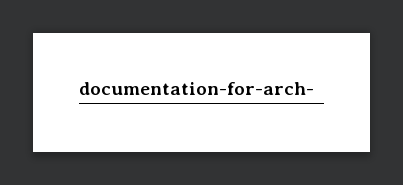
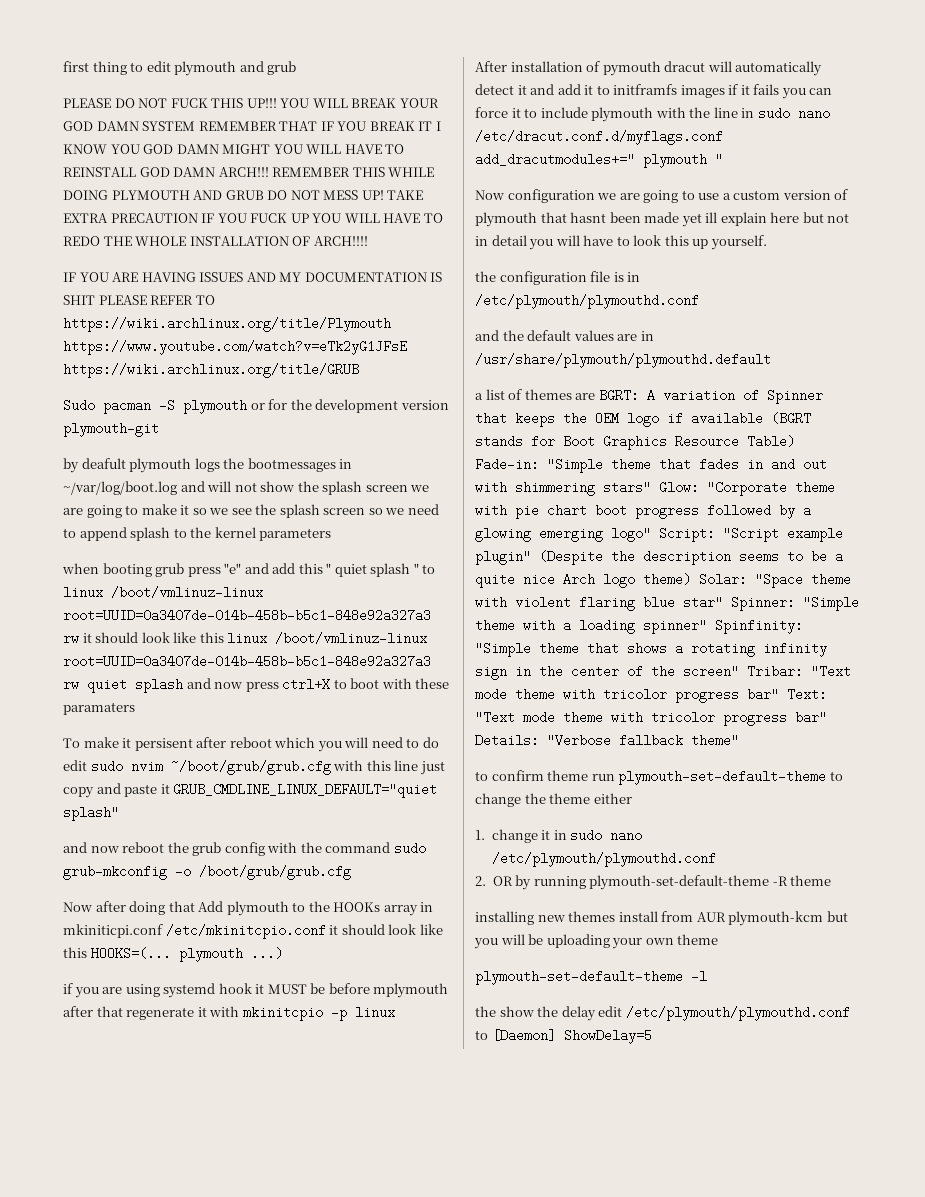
[79,82,314,95] documentation-for-arch- -> [63,61,297,76] [63,98,439,108] [63,121,441,131] [63,144,405,154] [63,167,435,177] [63,190,424,200] [63,213,443,223] [63,236,368,246] [63,272,443,282] [63,295,215,305] [63,317,391,332] [63,340,407,355] [63,363,359,378] [63,399,449,414] [63,422,159,437] [63,458,353,473] [63,481,430,495] [63,504,439,518] [63,527,332,541] [62,563,436,577] [63,586,263,599] [63,609,431,622] [63,632,428,645] [63,655,431,668] [63,678,450,693] [63,702,135,715] [63,737,439,752] [63,760,445,775] [63,783,438,798] [63,806,119,821] [63,842,426,856] [63,865,351,880] [63,901,434,916] [63,924,443,939] [63,947,283,962] [63,983,449,998] [63,1006,395,1021] [475,61,823,76] [475,84,833,99] [475,107,830,122] [475,130,723,145] [475,153,723,168] [475,189,849,203] [475,212,850,227] [475,235,767,250] [475,271,641,285] [475,294,699,309] [475,330,654,341] [475,353,771,368] [475,389,823,404] [475,412,811,427] [475,435,795,450] [475,458,827,473] [475,481,835,496] [475,504,811,519] [475,527,843,542] [475,550,843,565] [475,573,851,588] [475,596,859,611] [475,619,803,634] [475,642,827,657] [475,665,851,680] [475,688,827,703] [475,711,827,726] [475,734,739,747] [475,770,843,785] [475,793,632,807] [475,829,643,843] [491,852,716,867] [475,875,832,890] [475,911,848,926] [474,934,719,949] [475,970,707,985] [475,1006,850,1021] [475,1029,652,1044] first thing to edit plymouth and grub // PLEASE DO NOT FUCK THIS UP!!! YOU WILL BREAK YOUR GOD DAMN SYSTEM REMEMBER THAT IF YOU BREAK IT I KNOW YOU GOD DAMN MIGHT YOU WILL HAVE TO REINSTALL GOD DAMN ARCH!!! REMEMBER THIS WHILE DOING PLYMOUTH AND GRUB DO NOT MESS UP! TAKE EXTRA PRECAUTION IF YOU FUCK UP YOU WILL HAVE TO REDO THE WHOLE INSTALLATION OF ARCH!!!! // IF YOU ARE HAVING ISSUES AND MY DOCUMENTATION IS SHIT PLEASE REFER TO https://wiki.archlinux.org/title/Plymouth https://www.youtube.com/watch?v=eTk2yG1JFsE https://wiki.archlinux.org/title/GRUB // Sudo pacman -S plymouth or for the development version plymouth-git // by deafult plymouth logs the bootmessages in ~/var/log/boot.log and will not show the splash screen we are going to make it so we see the splash screen so we need to append splash to the kernel parameters // when booting grub press "e" and add this " quiet splash " to linux /boot/vmlinuz-linux root=UUID=0a3407de-014b-458b-b5c1-848e92a327a3 rw it should look like this linux /boot/vmlinuz-linux root=UUID=0a3407de-014b-458b-b5c1-848e92a327a3 rw quiet splash and now press ctrl+X to boot with these paramaters // To make it persisent after reboot which you will need to do edit sudo nvim ~/boot/grub/grub.cfg with this line just copy and paste it GRUB_CMDLINE_LINUX_DEFAULT="quiet splash" // and now reboot the grub config with the command sudo grub-mkconfig -o /boot/grub/grub.cfg // Now after doing that Add plymouth to the HOOKs array in mkiniticpi.conf /etc/mkinitcpio.conf it should look like this HOOKS=(... plymouth ...) // if you are using systemd hook it MUST be before mplymouth after that regenerate it with mkinitcpio -p linux // After installation of pymouth dracut will automatically detect it and add it to initframfs images if it fails you can force it to include plymouth with the line in sudo nano /etc/dracut.conf.d/myflags.conf add_dracutmodules+=" plymouth " // Now configuration we are going to use a custom version of plymouth that hasnt been made yet ill explain here but not in detail you will have to look this up yourself. // the configuration file is in /etc/plymouth/plymouthd.conf // and the default values are in /usr/share/plymouth/plymouthd.default // a list of themes are BGRT: A variation of Spinner that keeps the OEM logo if available (BGRT stands for Boot Graphics Resource Table) Fade-in: "Simple theme that fades in and out with shimmering stars" Glow: "Corporate theme with pie chart boot progress followed by a glowing emerging logo" Script: "Script example plugin" (Despite the description seems to be a quite nice Arch logo theme) Solar: "Space theme with violent flaring blue star" Spinner: "Simple theme with a loading spinner" Spinfinity: "Simple theme that shows a rotating infinity sign in the center of the screen" Tribar: "Text mode theme with tricolor progress bar" Text: "Text mode theme with tricolor progress bar" Details: "Verbose fallback theme" // to confirm theme run plymouth-set-default-theme to change the theme either // 1. change it in sudo nano /etc/plymouth/plymouthd.conf // 2. OR by running plymouth-set-default-theme -R theme // installing new themes install from AUR plymouth-kcm but you will be uploading your own theme // plymouth-set-default-theme -l // the show the delay edit /etc/plymouth/plymouthd.conf to [Daemon] ShowDelay=5

